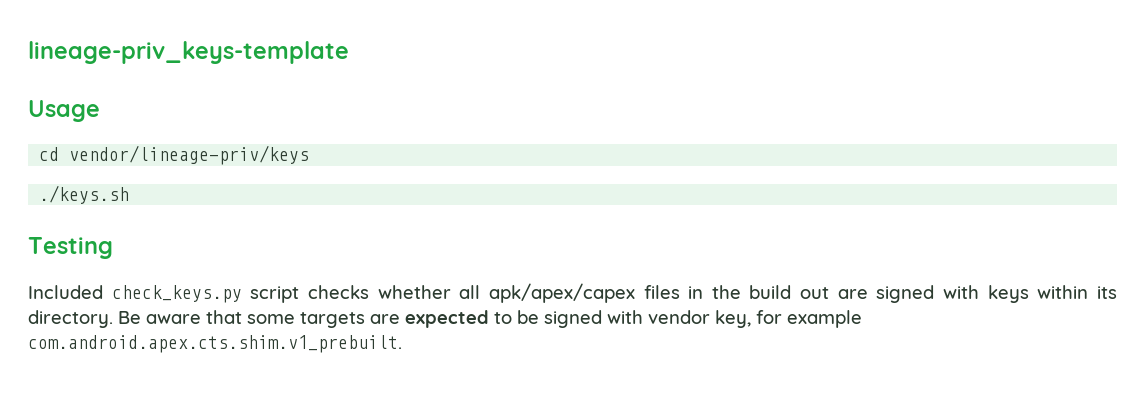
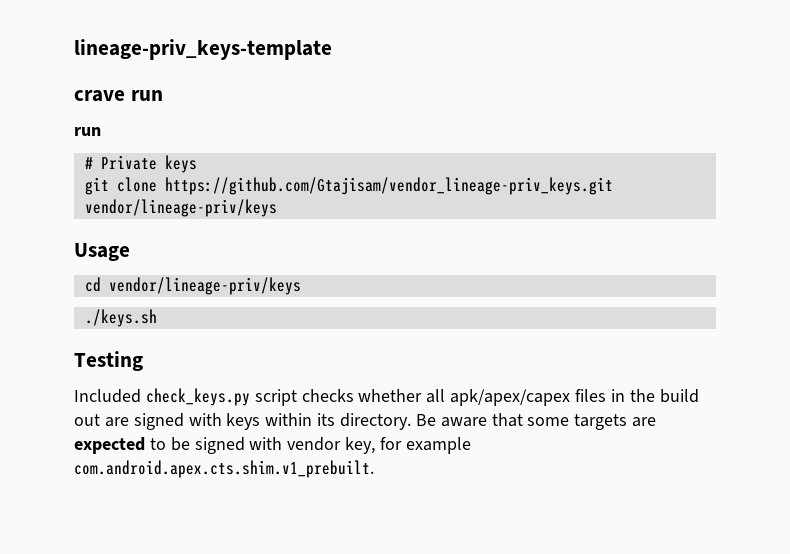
(349, 52) none -> [74,90,163,102] [74,127,101,136] [84,155,197,173] [84,177,613,195] [84,199,277,217] // crave run // run // # Private keys // git clone https://github.com/Gtajisam/vendor_lineage-priv_keys.git vendor/lineage-priv/keys

